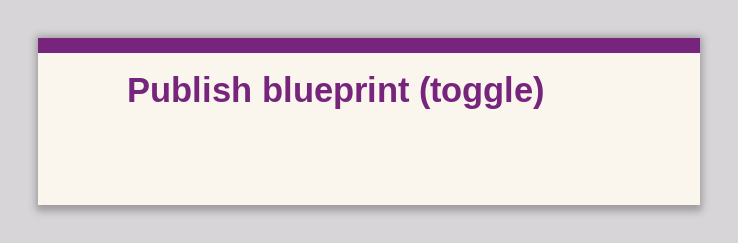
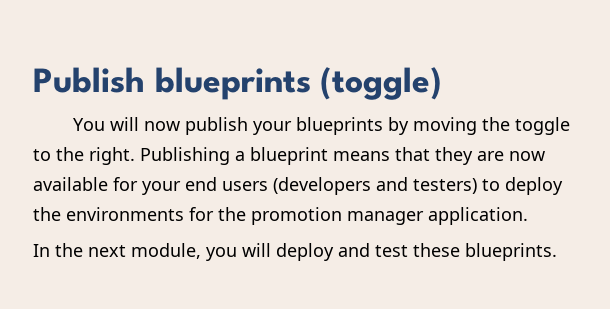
[262,76,544,109] blueprint (toggle) -> [154,67,443,100] [72,117,570,135] [33,147,545,165] [33,177,563,195] [33,207,528,225] [33,243,557,261] blueprints (toggle) // You will now publish your blueprints by moving the toggle to the right. Publishing a blueprint means that they are now available for your end users (developers and testers) to deploy the environments for the promotion manager application. // In the next module, you will deploy and test these blueprints.

